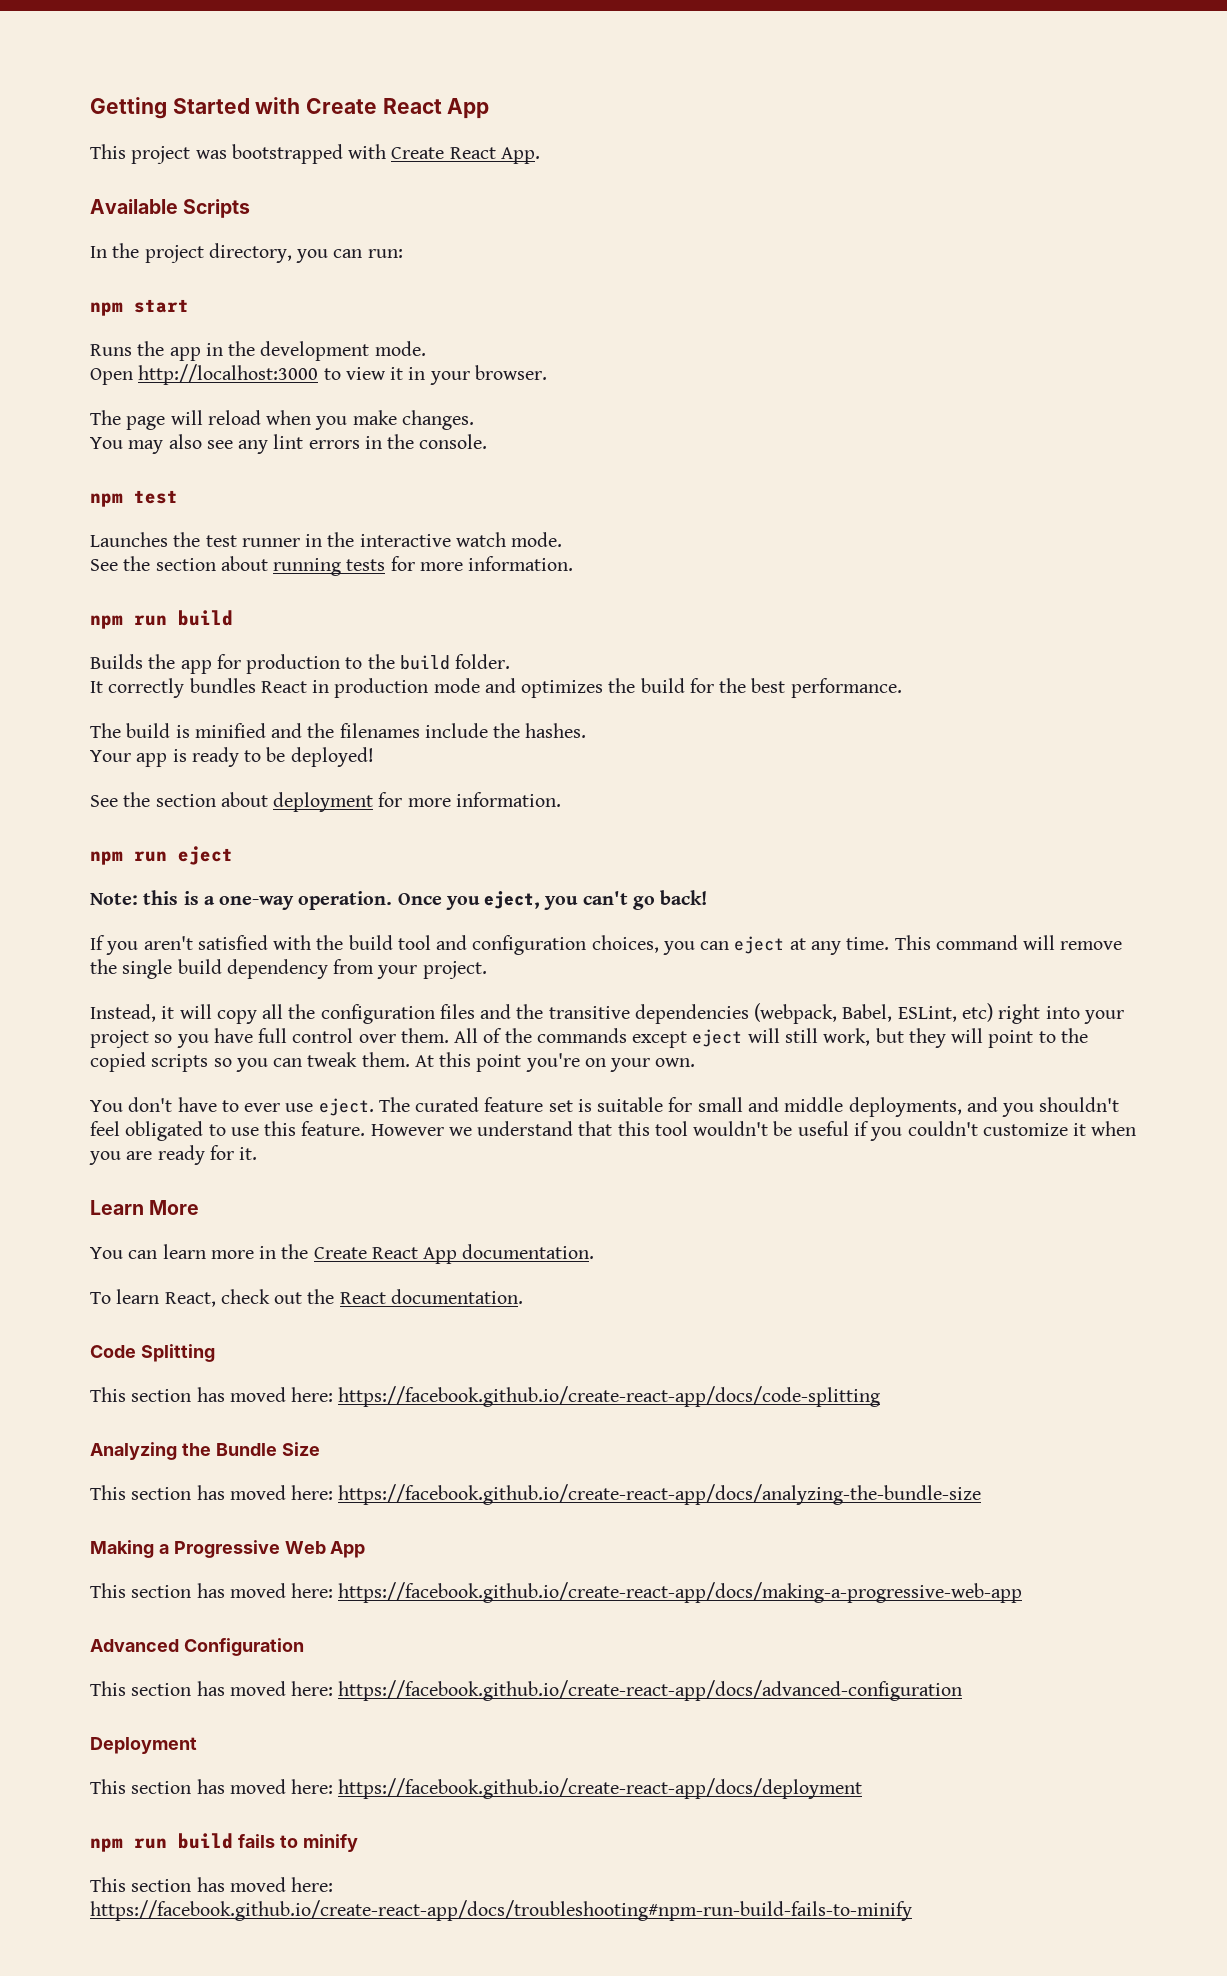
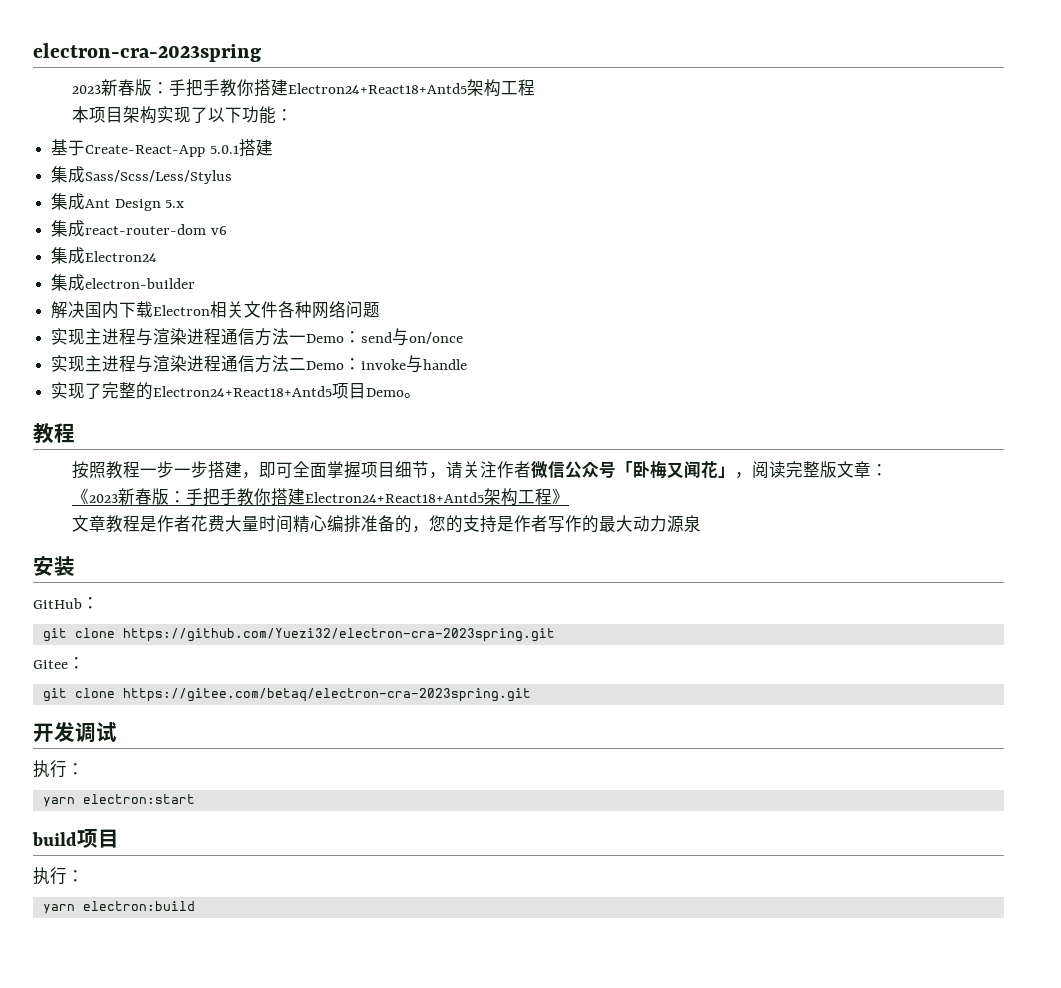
[90,97,490,119] [90,144,540,164] [90,199,251,218] [90,243,403,263] [90,299,189,316] [90,341,426,361] [90,364,547,385] [90,410,474,430] [90,434,488,454] [90,490,178,507] [90,532,563,547] [90,556,574,576] [90,610,233,629] [90,654,511,674] [90,678,902,698] [90,723,587,738] [90,747,374,767] [90,792,561,812] [90,846,233,865] [90,890,708,910] [90,935,1123,955] [90,959,487,979] [90,1003,1124,1024] [90,1028,1088,1048] [90,1052,696,1072] [90,1097,1120,1117] [90,1121,1137,1141] [89,1145,258,1165] [90,1200,200,1215] [90,1244,595,1264] [90,1289,523,1307] [90,1344,215,1362] [90,1386,881,1407] [90,1442,320,1460] [90,1484,982,1505] [90,1540,366,1558] [90,1582,1023,1603] [90,1638,304,1656] [90,1680,963,1701] [90,1737,197,1754] [90,1778,863,1799] [90,1833,358,1852] [90,1877,334,1892] [90,1900,912,1921] Getting Started with Create React App // This project was bootstrapped with Create React App. // Available Scripts // In the project directory, you can run: // npm start // Runs the app in the development mode. // Open http://localhost:3000 to view it in your browser. // The page will reload when you make changes. // You may also see any lint errors in the console. // npm test // Launches the test runner in the interactive watch mode. // See the section about running tests for more information. // npm run build // Builds the app for production to the build folder. // It correctly bundles React in production mode and optimizes the build for the best performance. // The build is minified and the filenames include the hashes. // Your app is ready to be deployed! // See the section about deployment for more information. // npm run eject // Note: this is a one-way operation. Once you eject, you can't go back! // If you aren't satisfied with the build tool and configuration choices, you can eject at any time. This command will remove the single build dependency from your project. // Instead, it will copy all the configuration files and the transitive dependencies (webpack, Babel, ESLint, etc) right into your project so you have full control over them. All of the commands except eject will still work, but they will point to the copied scripts so you can tweak them. At this point you're on your own. // You don't have to ever use eject. The curated feature set is suitable for small and middle deployments, and you shouldn't feel obligated to use this feature. However we understand that this tool wouldn't be useful if you couldn't customize it when you are ready for it. // Learn More // You can learn more in the Create React App documentation. // To learn React, check out the React documentation. // Code Splitting // This section has moved here: https://facebook.github.io/create-react-app/docs/code-splitting // Analyzing the Bundle Size // This section has moved here: https://facebook.github.io/create-react-app/docs/analyzing-the-bundle-size // Making a Progressive Web App // This section has moved here: https://facebook.github.io/create-react-app/docs/making-a-progressive-web-app // Advanced Configuration // This section has moved here: https://facebook.github.io/create-react-app/docs/advanced-configuration // Deployment // This section has moved here: https://facebook.github.io/create-react-app/docs/deployment // npm run build fails to minify // This section has moved here: https://facebook.github.io/create-react-app/docs/troubleshooting#npm-run-build-fails-to-minify -> [33,43,261,62] [71,79,535,97] [71,106,293,124] [51,139,273,157] [51,166,233,184] [51,193,185,211] [51,220,227,237] [51,247,158,264] [51,274,196,291] [51,301,381,319] [51,328,464,346] [51,355,468,373] [51,382,422,400] [33,423,75,444] [71,461,888,479] [71,488,569,506] [71,515,701,533] [33,556,75,576] [33,597,99,609] [42,628,555,642] [33,657,85,669] [42,688,531,702] [33,722,117,743] [33,760,84,778] [42,794,195,807] [32,829,119,848] [33,867,84,885] [42,901,195,914] electron-cra-2023spring // 2023新春版：手把手教你搭建Electron24+React18+Antd5架构工程 // 本项目架构实现了以下功能： // 基于Create-React-App 5.0.1搭建 // 集成Sass/Scss/Less/Stylus // 集成Ant Design 5.x // 集成react-router-dom v6 // 集成Electron24 // 集成electron-builder // 解决国内下载Electron相关文件各种网络问题 // 实现主进程与渲染进程通信方法一Demo：send与on/once // 实现主进程与渲染进程通信方法二Demo：invoke与handle // 实现了完整的Electron24+React18+Antd5项目Demo。 // 教程 // 按照教程一步一步搭建，即可全面掌握项目细节，请关注作者微信公众号「卧梅又闻花」，阅读完整版文章： // 《2023新春版：手把手教你搭建Electron24+React18+Antd5架构工程》 // 文章教程是作者花费大量时间精心编排准备的，您的支持是作者写作的最大动力源泉 // 安装 // GitHub： // git clone https://github.com/Yuezi32/electron-cra-2023spring.git // Gitee： // git clone https://gitee.com/betaq/electron-cra-2023spring.git // 开发调试 // 执行： // yarn electron:start // build项目 // 执行： // yarn electron:build

